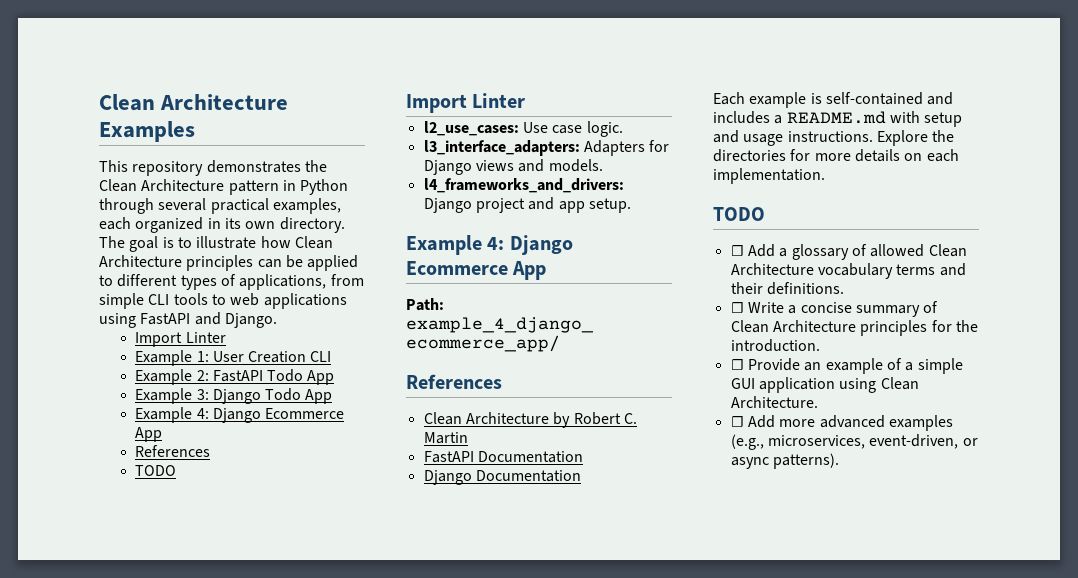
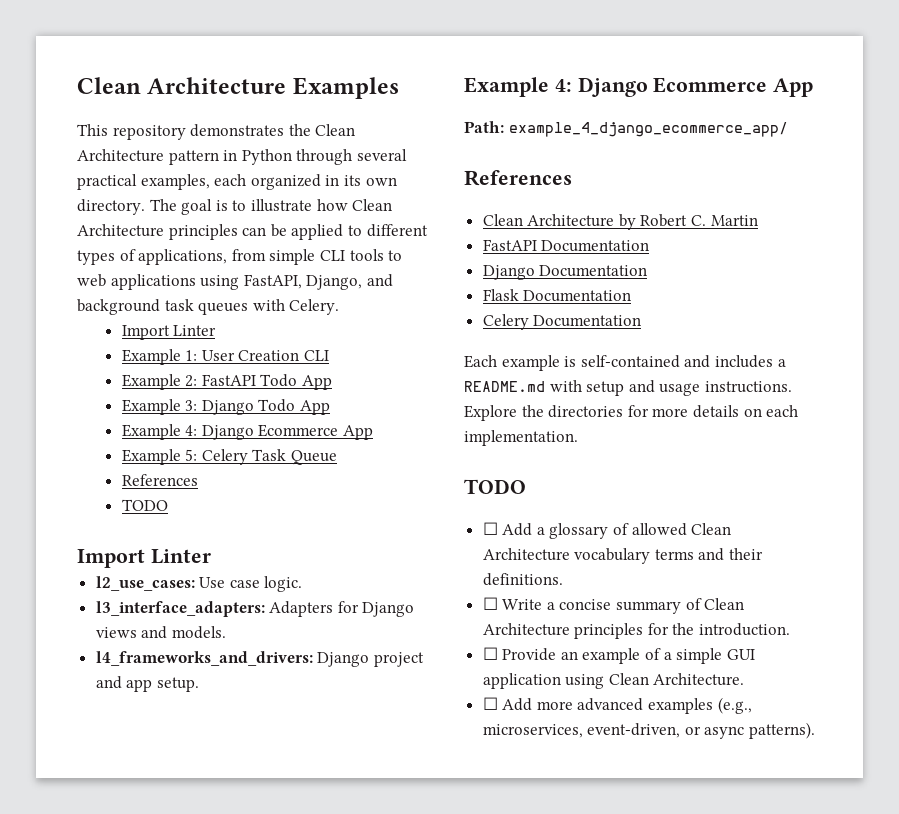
[140,312,277,328] FastAPI and Django. -> [243,274,393,290] [77,299,340,315] FastAPI, Django, and background task queues with Celery.
(163, 434) none -> [121,449,338,465] // Example 5: Celery Task Queue
(581, 476) none -> [482,289,632,302] [482,314,642,330] // Flask Documentation // Celery Documentation

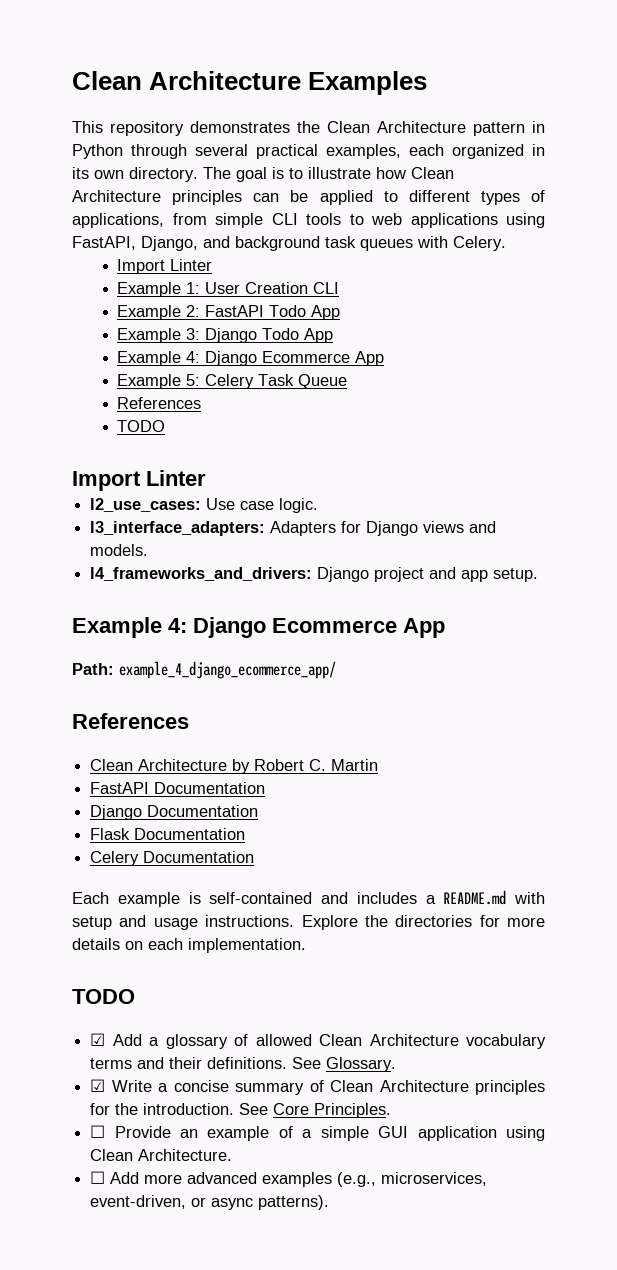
[482,522,498,535] ☐ -> [90,1033,106,1046] ☑
[482,597,498,610] // ☐ -> [292,1057,397,1072] [90,1079,106,1092] See Glossary. // ☑
(791, 629) none -> [239,1103,392,1118] See Core Principles.

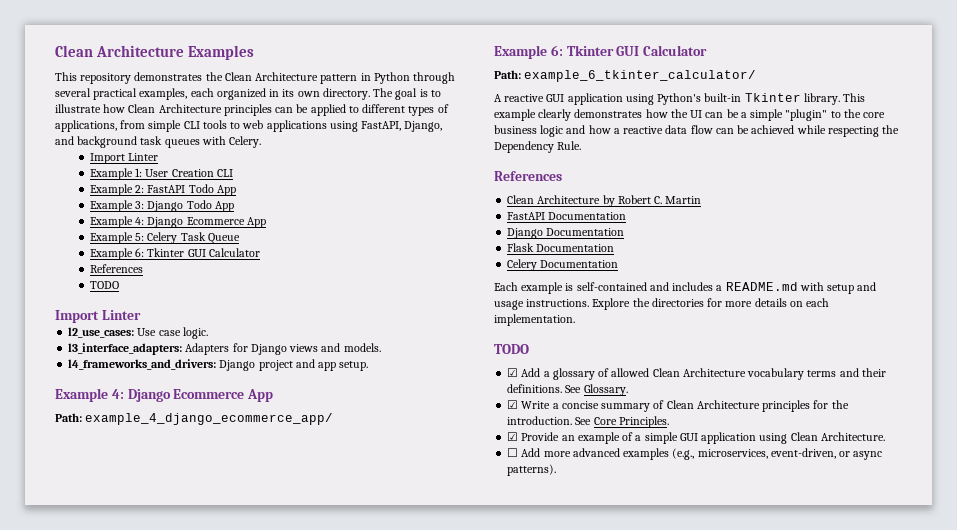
(348, 381) none -> [89,248,260,260] // Example 6: Tkinter GUI Calculator
(336, 670) none -> [494,45,708,59] [494,70,757,82] [494,93,866,105] [494,109,886,121] [494,125,900,137] [494,141,582,153] // Example 6: Tkinter GUI Calculator // Path: example_6_tkinter_calculator/ // A reactive GUI application using Python's built-in Tkinter library. This example clearly demonstrates how the UI can be a simple "plugin" to the core business logic and how a reactive data flow can be achieved while respecting the Dependency Rule.
[90,1125,106,1138] ☐ -> [507,432,519,441] ☑

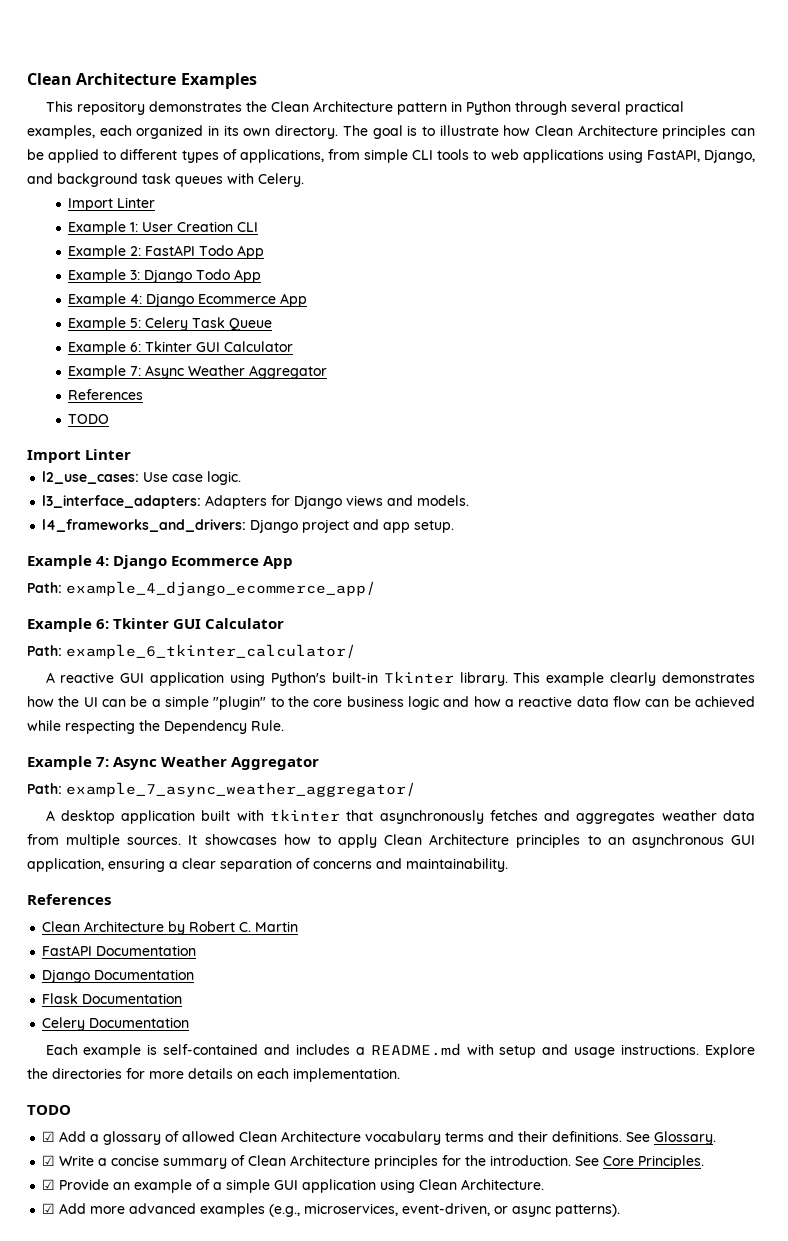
(260, 252) none -> [68,365,328,379] // Example 7: Async Weather Aggregator
(582, 145) none -> [27,756,320,770] [27,782,416,797] [45,809,755,824] [27,834,755,848] [27,858,508,872] // Example 7: Async Weather Aggregator // Path: example_7_async_weather_aggregator/ // A desktop application built with tkinter that asynchronously fetches and aggregates weather data from multiple sources. It showcases how to apply Clean Architecture principles to an asynchronous GUI application, ensuring a clear separation of concerns and maintainability.
[507,448,519,457] ☐ -> [42,1203,56,1214] ☑

